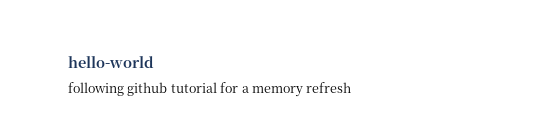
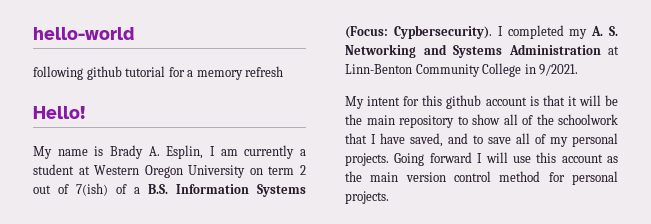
(352, 87) none -> [33,106,85,119] [33,145,306,159] [33,164,306,178] [33,183,306,197] [345,25,618,39] [345,44,619,58] [345,63,579,77] [345,95,618,109] [345,114,618,128] [345,133,618,147] [345,152,618,166] [345,171,618,185] [345,191,389,204] // Hello! // My name is Brady A. Esplin, I am currently a student at Western Oregon University on term 2 out of 7(ish) of a B.S. Information Systems (Focus: Cypbersecurity). I completed my A. S. Networking and Systems Administration at Linn-Benton Community College in 9/2021. // My intent for this github account is that it will be the main repository to show all of the schoolwork that I have saved, and to save all of my personal projects. Going forward I will use this account as the main version control method for personal projects.

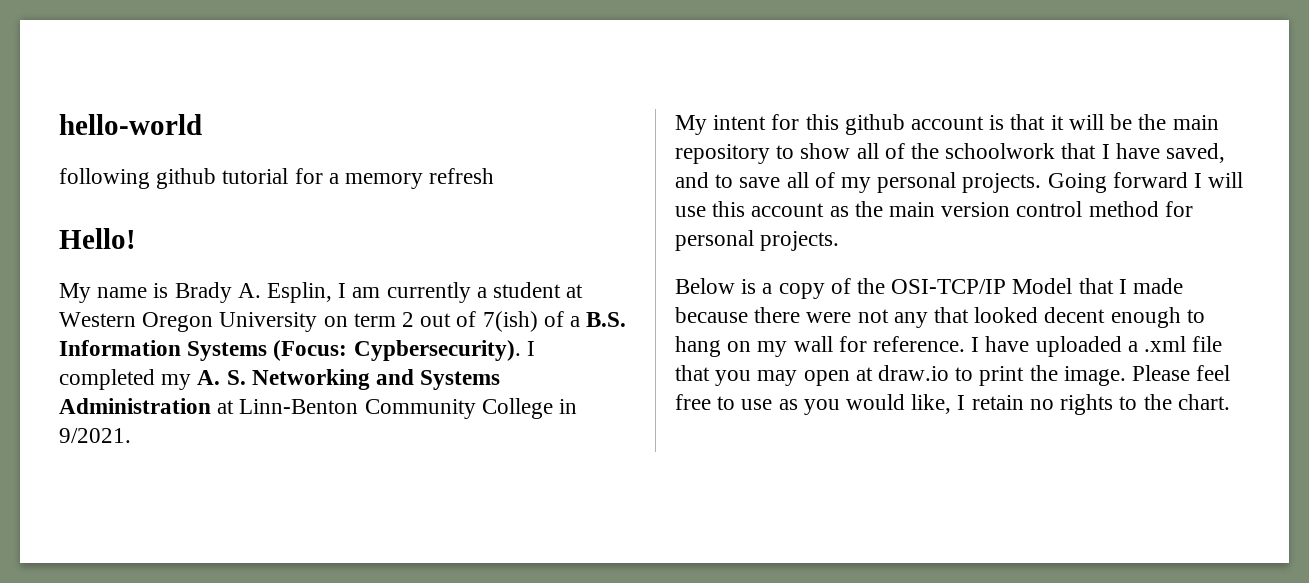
(389, 197) none -> [675,278,1184,299] [675,307,1205,328] [675,336,1223,357] [675,365,1231,386] [675,394,1230,415] // Below is a copy of the OSI-TCP/IP Model that I made because there were not any that looked decent enough to hang on my wall for reference. I have uploaded a .xml file that you may open at draw.io to print the image. Please feel free to use as you would like, I retain no rights to the chart.

